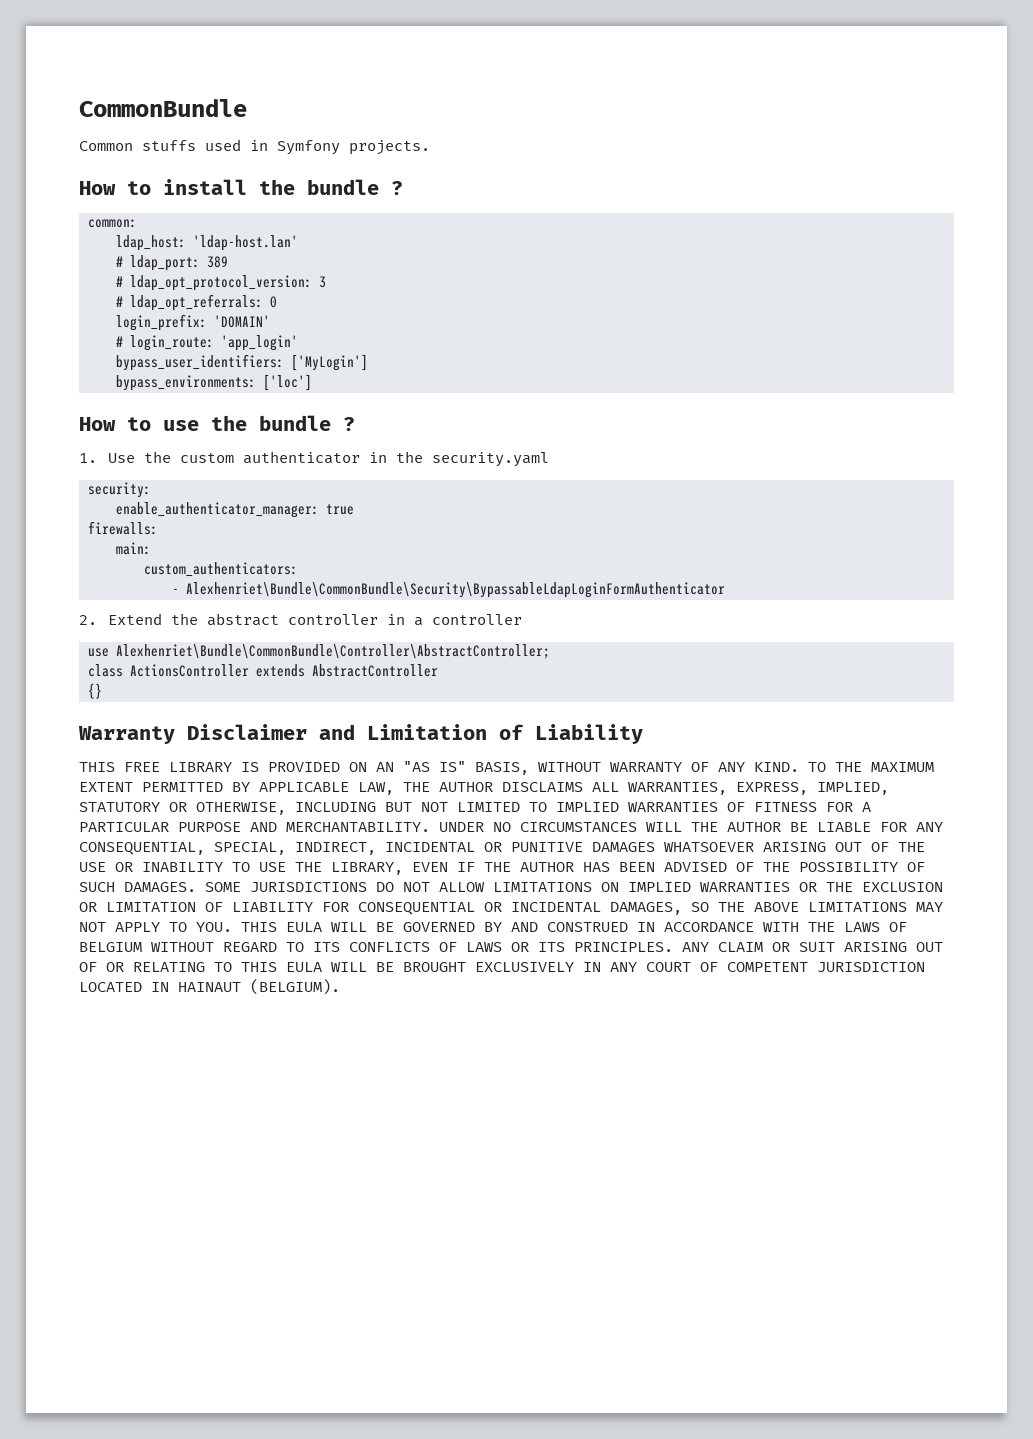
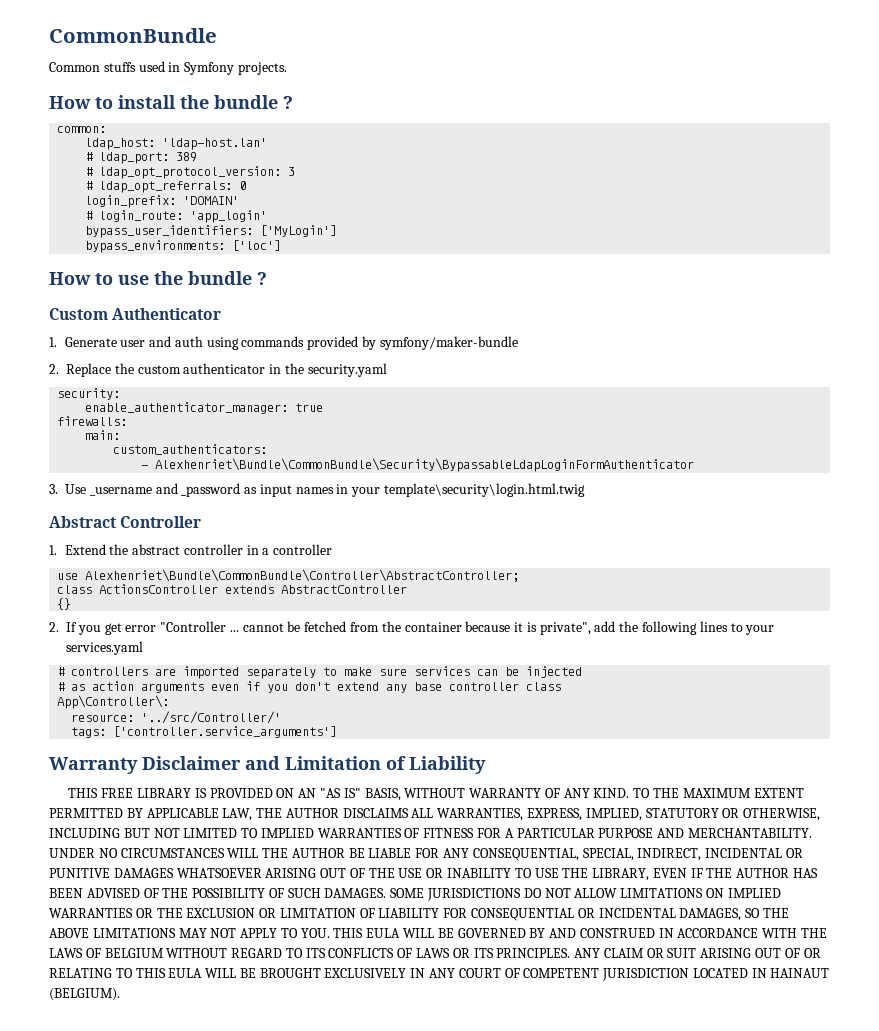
[79,453,136,463] // 1. Use -> [49,308,222,320] [49,336,518,350] [49,363,111,377] // Custom Authenticator // 1. Generate user and auth using commands provided by symfony/maker-bundle // 2. Replace
[79,615,97,625] 2. -> [49,483,586,497] [49,516,202,528] [49,545,57,555] 3. Use _username and _password as input names in your template\security\login.html.twig // Abstract Controller // 1.
(102, 691) none -> [49,621,775,635] [66,641,143,655] [57,666,583,679] [57,681,562,693] [57,695,170,709] [71,711,282,724] [71,726,338,738] // 2. If you get error "Controller ... cannot be fetched from the container because it is private", add the following lines to your services.yaml // # controllers are imported separately to make sure services can be injected // # as action arguments even if you don't extend any base controller class // App\Controller\: // resource: '../src/Controller/' // tags: ['controller.service_arguments']

